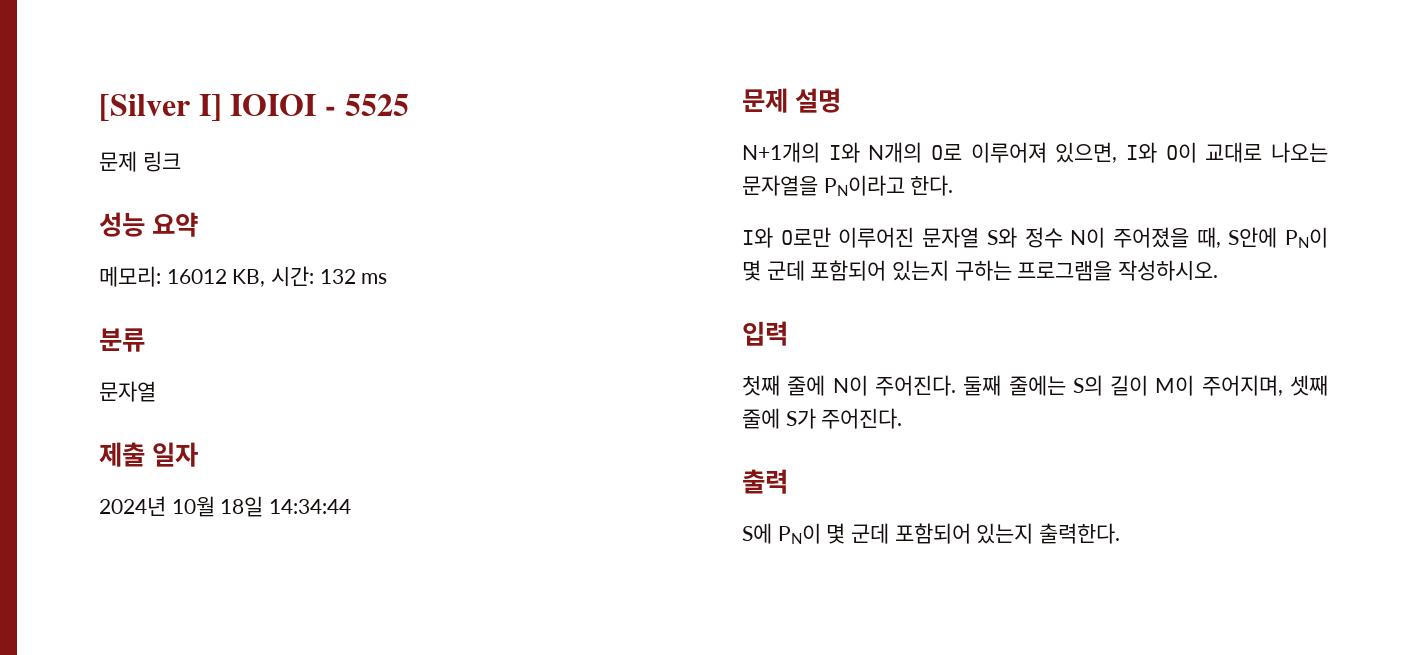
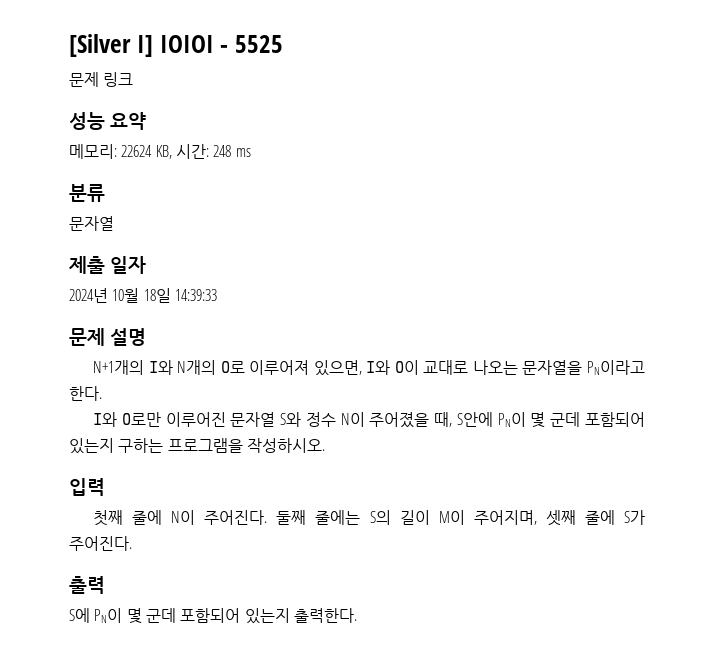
[166,269,227,284] 16012 -> [121,145,153,157] 22624
[319,269,356,284] 132 -> [213,145,232,157] 248
[269,499,352,514] 14:34:44 -> [174,289,217,301] 14:39:33

